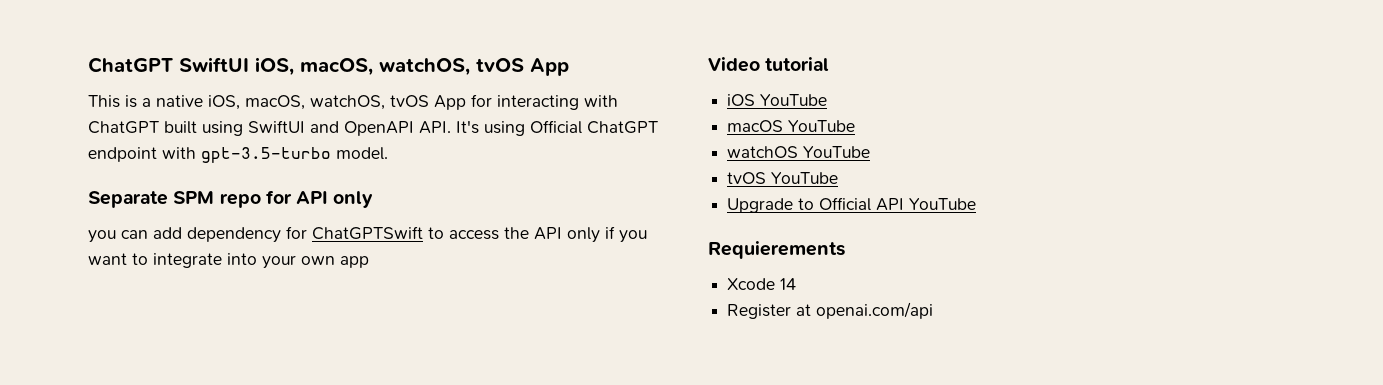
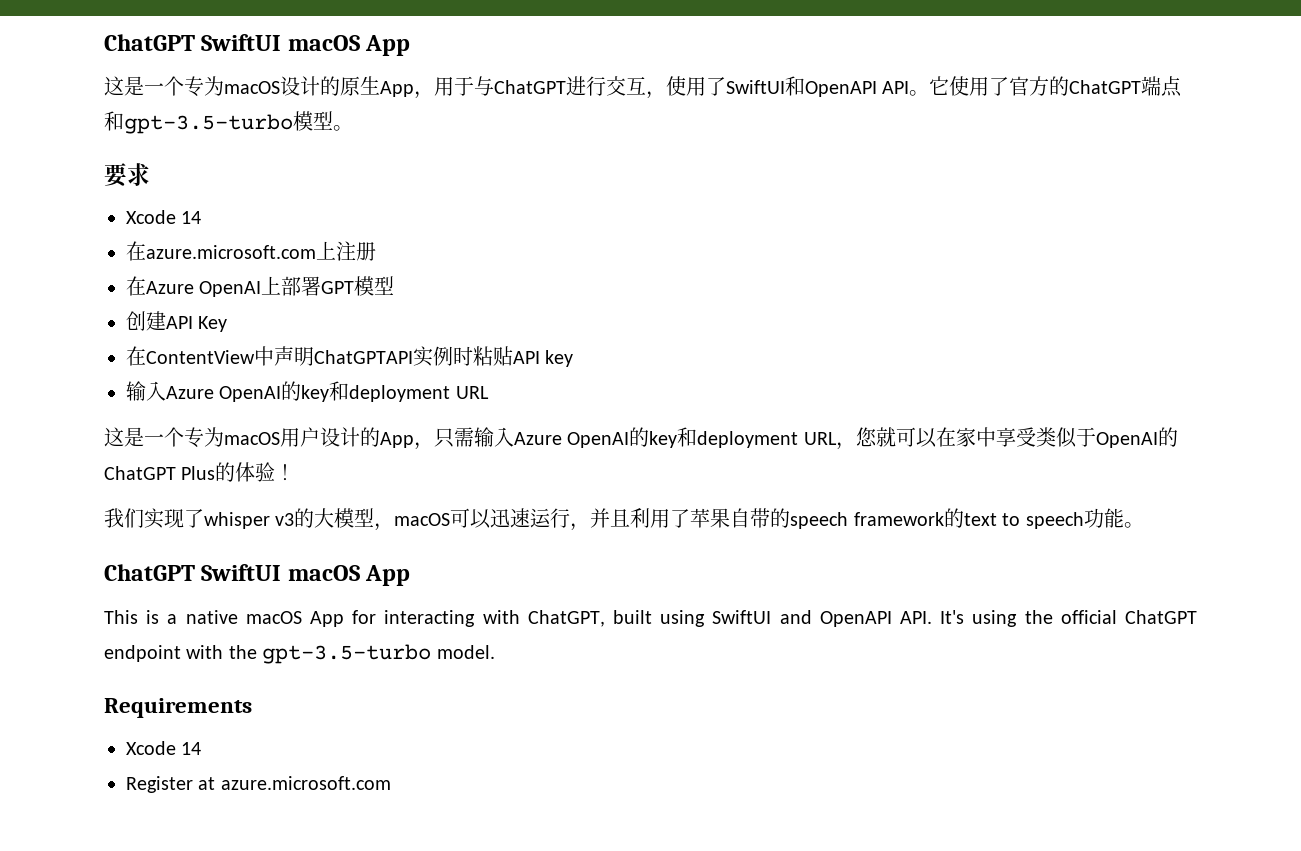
[88,57,524,76] ChatGPT SwiftUI iOS, macOS, watchOS, tvOS -> [104,34,411,56] [104,76,1183,99] [104,111,353,134] [104,163,150,187] [126,210,202,224] [126,241,376,261] [126,276,395,297] [126,311,228,332] [126,346,574,367] [126,381,489,402] [104,427,1178,450] [104,462,296,482] [104,508,1144,531] [104,564,360,581] ChatGPT SwiftUI macOS App // 这是一个专为macOS设计的原生App，用于与ChatGPT进行交互，使用了SwiftUI和OpenAPI API。它使用了官方的ChatGPT端点和gpt-3.5-turbo模型。 // 要求 // Xcode 14 // 在azure.microsoft.com上注册 // 在Azure OpenAI上部署GPT模型 // 创建API Key // 在ContentView中声明ChatGPTAPI实例时粘贴API key // 输入Azure OpenAI的key和deployment URL // 这是一个专为macOS用户设计的App，只需输入Azure OpenAI的key和deployment URL，您就可以在家中享受类似于OpenAI的ChatGPT Plus的体验！ // 我们实现了whisper v3的大模型，macOS可以迅速运行，并且利用了苹果自带的speech framework的text to speech功能。 // ChatGPT SwiftUI macOS
[208,95,429,110] iOS, macOS, watchOS, tvOS -> [245,611,302,624] macOS
[88,121,159,134] ChatGPT -> [527,610,605,627] ChatGPT,
[530,120,582,134] Official -> [1024,610,1117,624] the official
(196, 153) none -> [228,645,257,659] the
[88,190,374,208] [88,226,647,243] [88,253,369,269] [708,57,830,72] [727,94,828,106] [727,120,856,132] [727,146,871,158] [727,172,839,184] [727,197,977,213] [708,241,845,259] Separate SPM repo for API only // you can add dependency for ChatGPTSwift to access the API only if you want to integrate into your own app // Video tutorial // iOS YouTube // macOS YouTube // watchOS YouTube // tvOS YouTube // Upgrade to Official API YouTube // Requierements -> [104,698,252,718] Requirements
[816,302,934,319] openai.com/api -> [220,776,391,790] azure.microsoft.com

